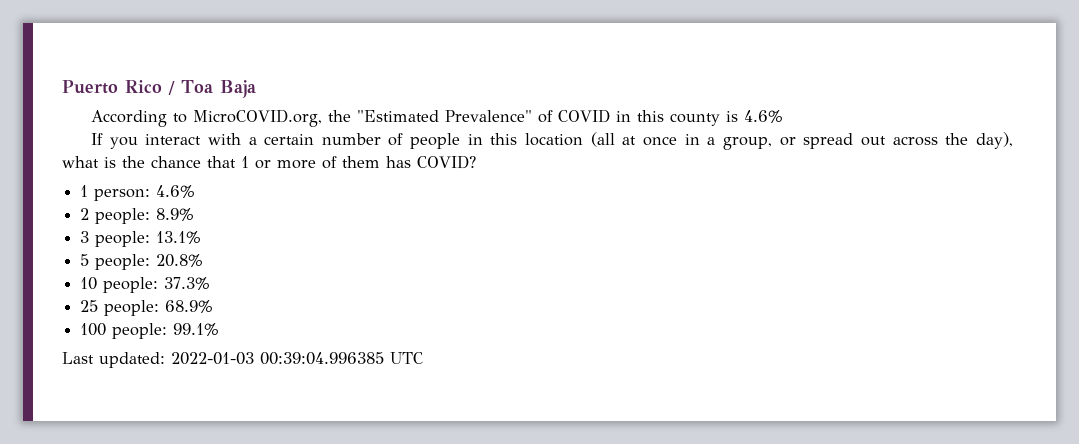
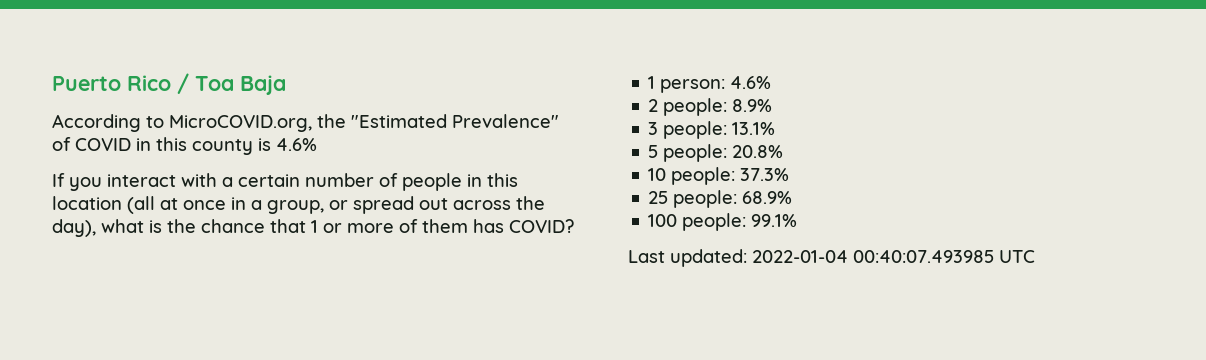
[171,352,384,365] 2022-01-03 00:39:04.996385 -> [752,250,994,263] 2022-01-04 00:40:07.493985

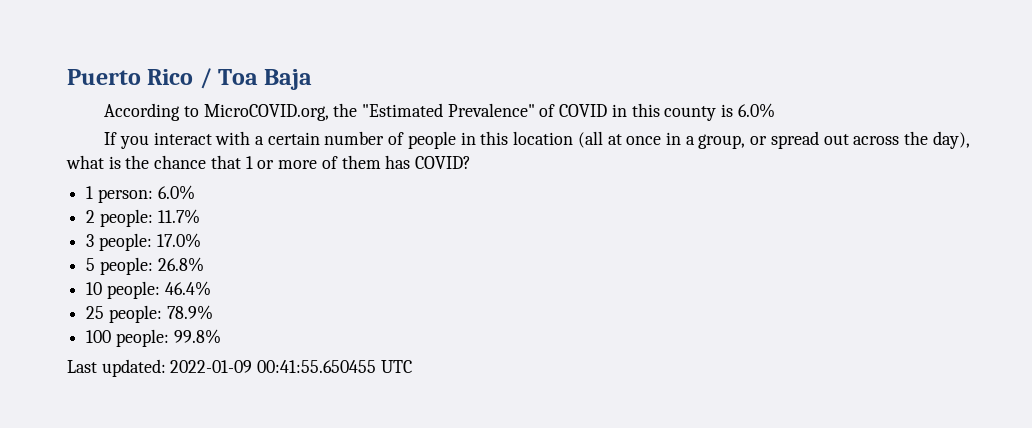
[276,138,317,151] 4.6% -> [737,103,775,118] 6.0%
[730,76,772,89] 4.6% -> [157,185,195,200] 6.0%
[732,99,773,112] 8.9% -> [157,209,200,224] 11.7%
[732,122,776,135] 13.1% -> [156,233,201,248] 17.0%
[732,145,784,158] 20.8% -> [157,257,204,272] 26.8%
[740,168,790,181] 37.3% -> [164,281,211,296] 46.4%
[742,191,793,204] 68.9% -> [166,305,213,320] 78.9%
[751,214,798,227] 99.1% -> [173,329,221,344] 99.8%
[752,250,994,263] 2022-01-04 00:40:07.493985 -> [170,360,377,373] 2022-01-09 00:41:55.650455

